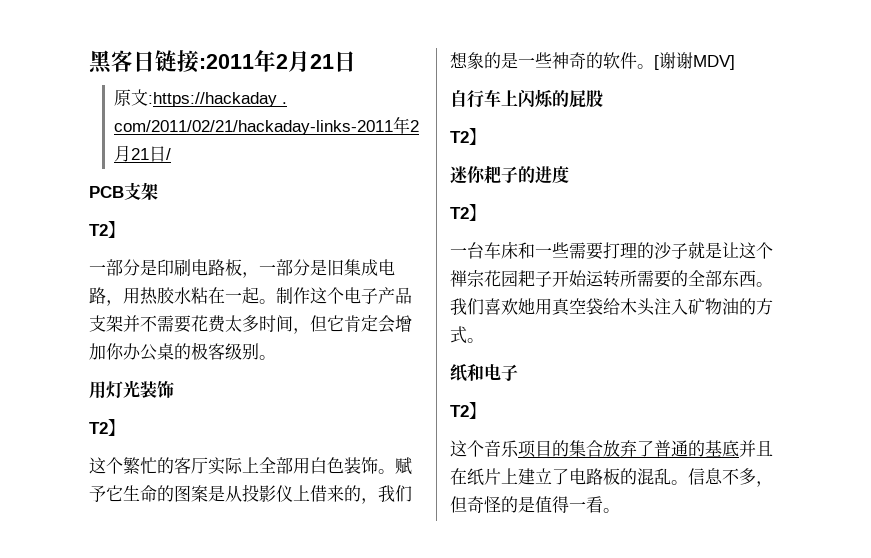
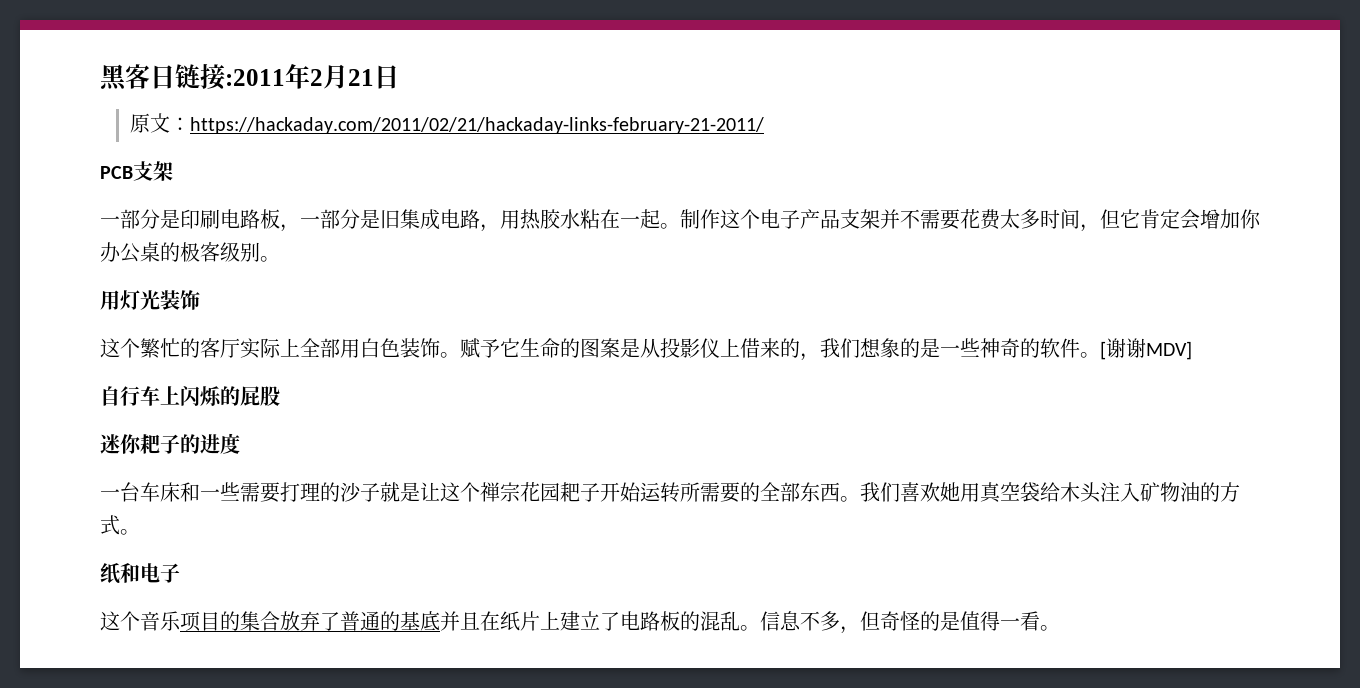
[148,92,288,107] [114,116,420,135] [114,145,172,162] :https://hackaday . com/2011/02/21/hackaday-links-2011年2月21日/ -> [170,117,765,134] ：https://hackaday.com/2011/02/21/hackaday-links-february-21-2011/
[89,221,125,238] // T2】 -> (173, 171) none
[89,419,125,436] // T2】 -> (200, 300) none
[450,128,486,145] // T2】 -> (280, 396) none
[450,204,486,221] // T2】 -> (240, 443) none
[450,402,486,419] // T2】 -> (180, 573) none

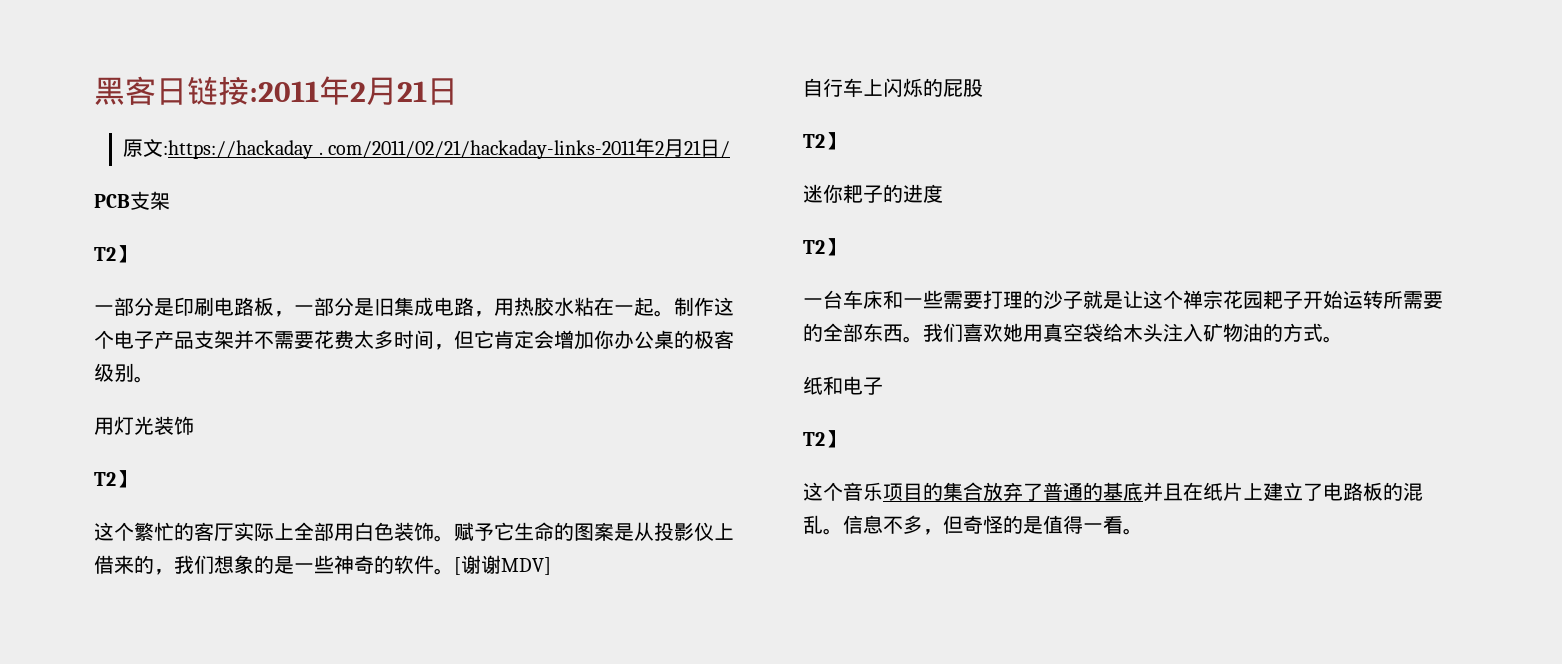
[170,117,765,134] ：https://hackaday.com/2011/02/21/hackaday-links-february-21-2011/ -> [163,138,730,159] :https://hackaday . com/2011/02/21/hackaday-links-2011年2月21日/
(173, 171) none -> [94,245,136,263] // T2】
(200, 300) none -> [94,470,136,488] // T2】
(280, 396) none -> [803,132,845,150] // T2】
(240, 443) none -> [803,238,845,256] // T2】
(180, 573) none -> [803,430,845,448] // T2】

